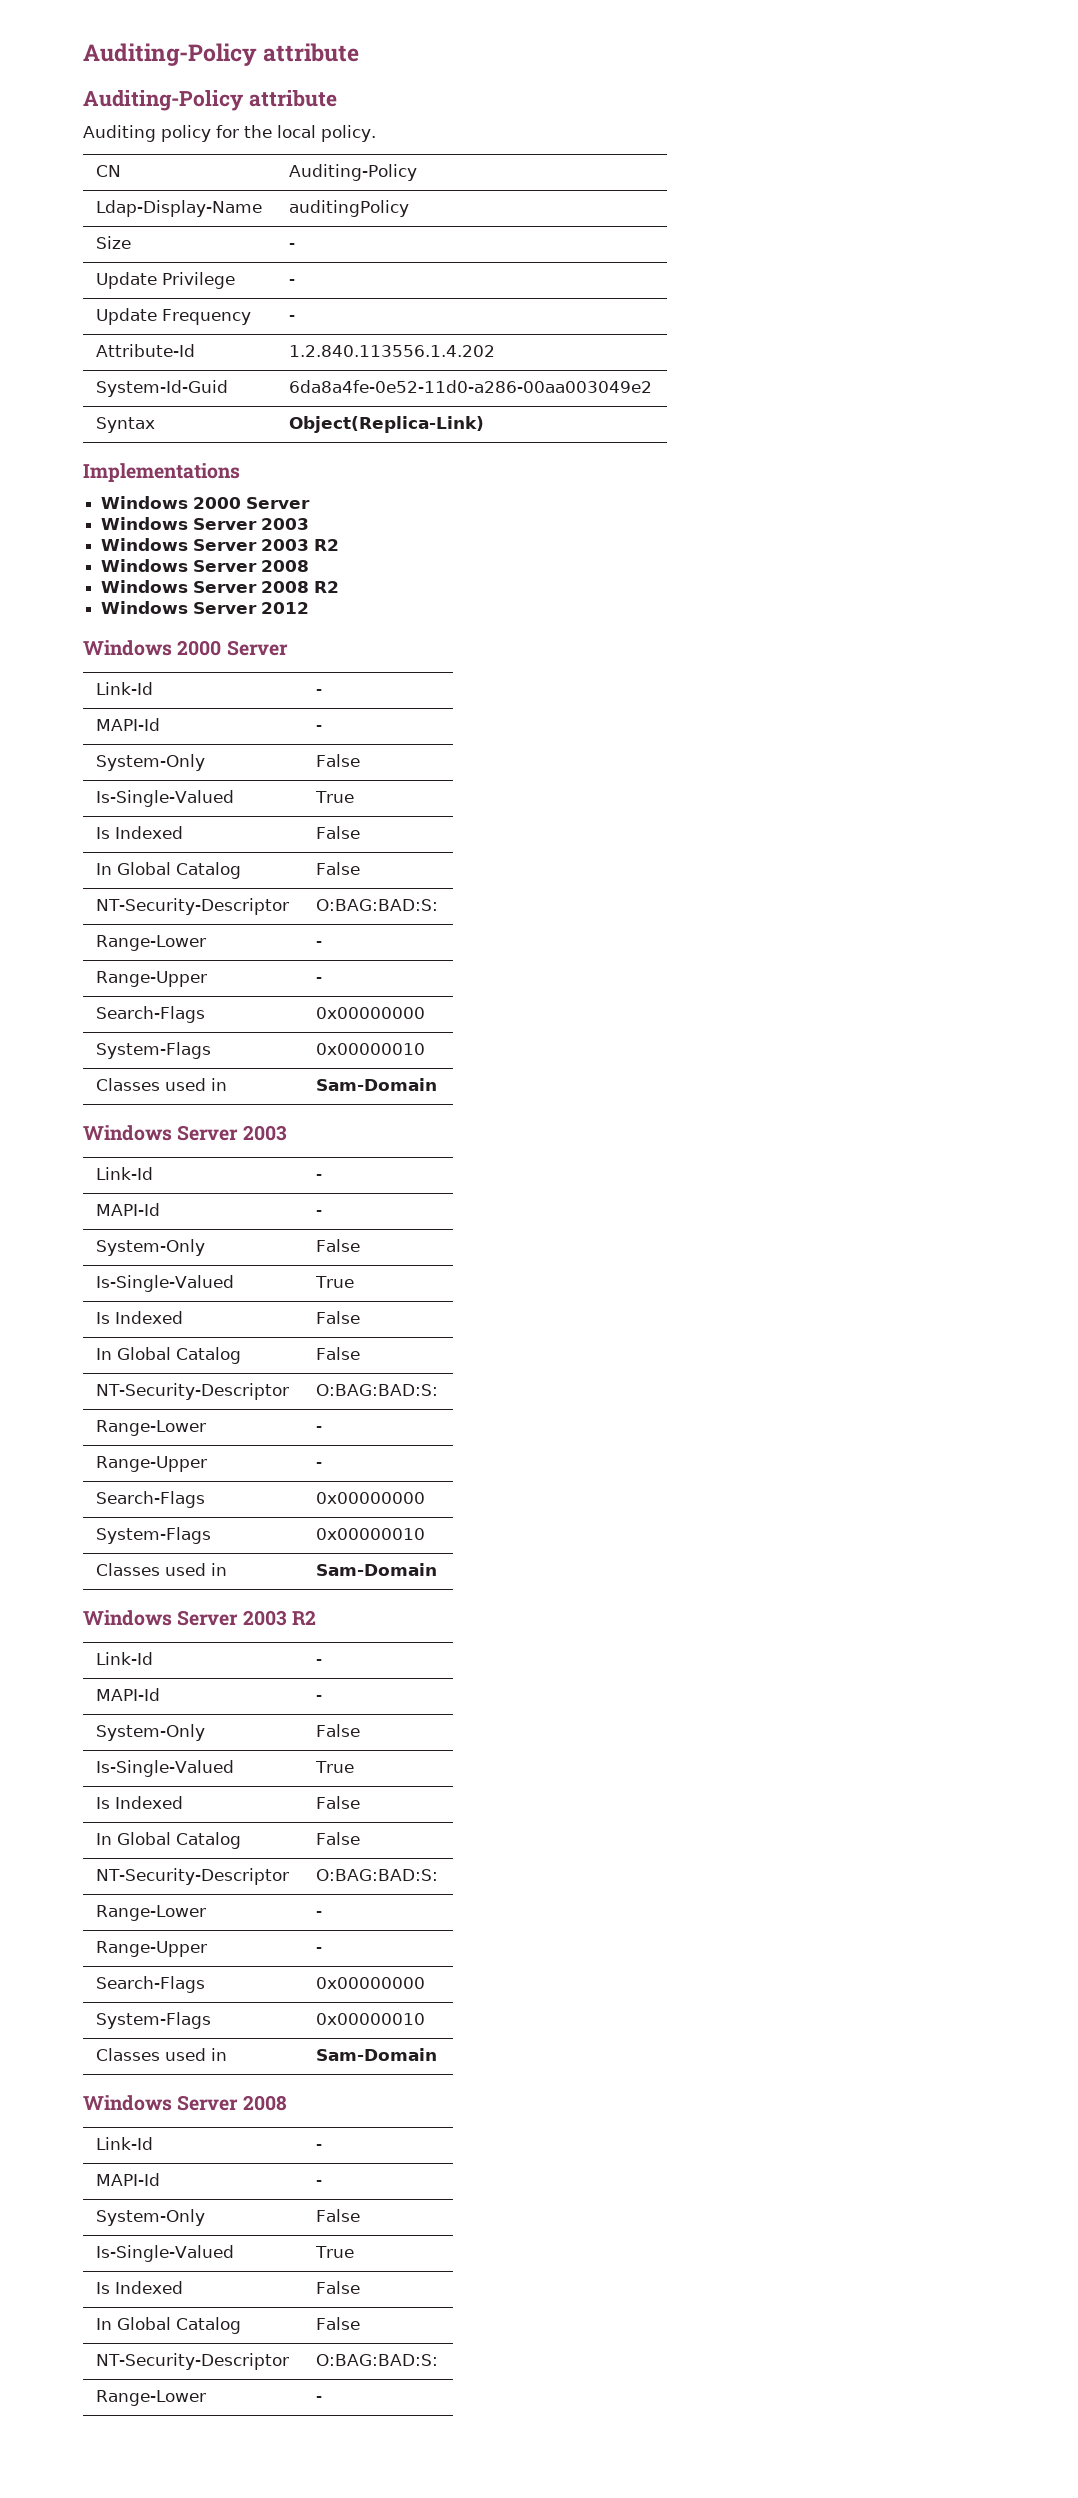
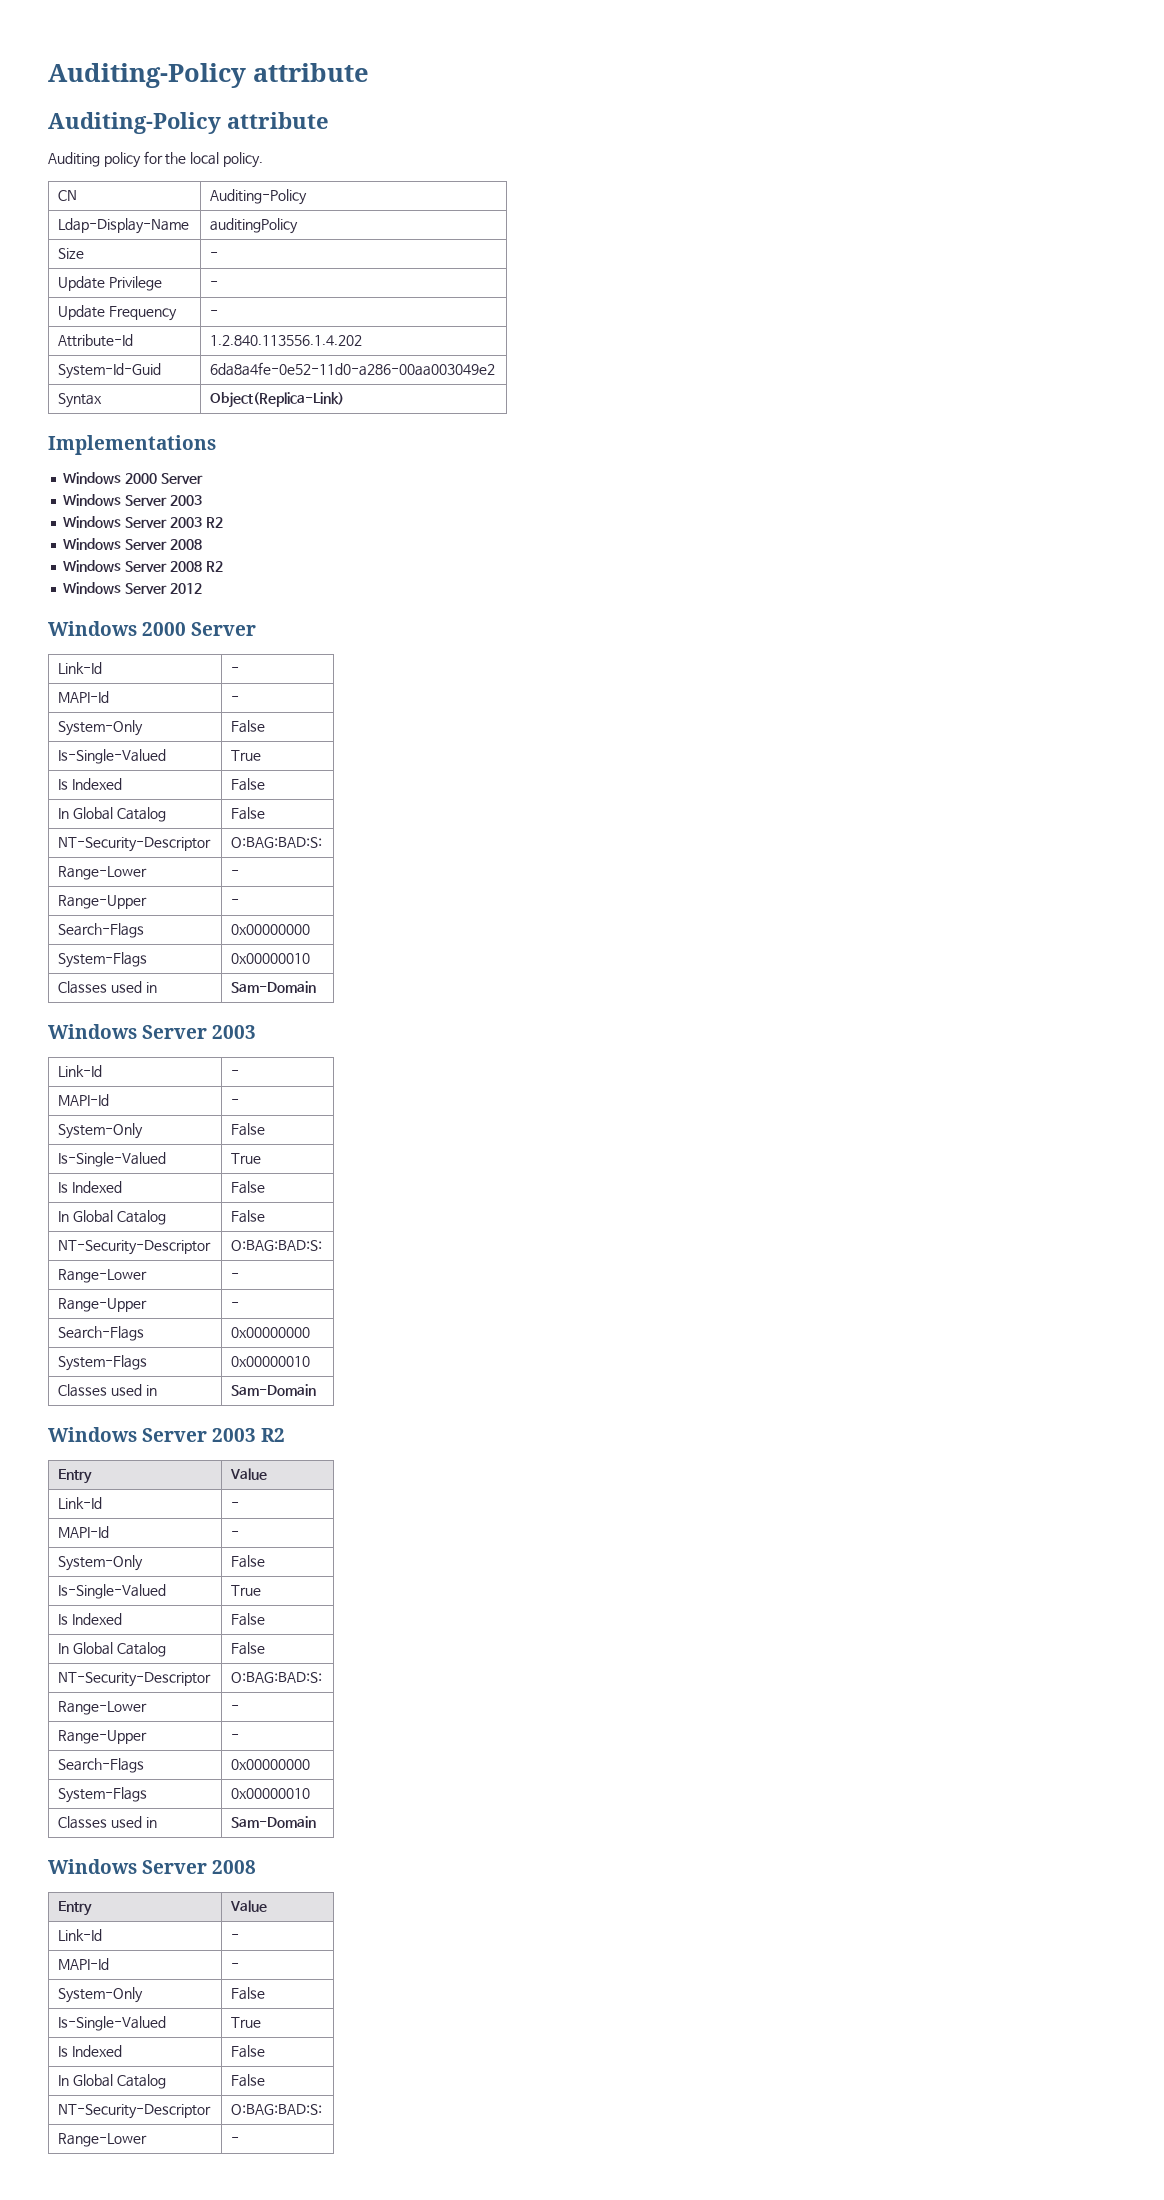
(316, 1617) none -> [58,1469,93,1484] [230,1468,268,1480] // Entry | Value
(287, 2103) none -> [58,1901,93,1916] [230,1900,268,1912] // Entry | Value

